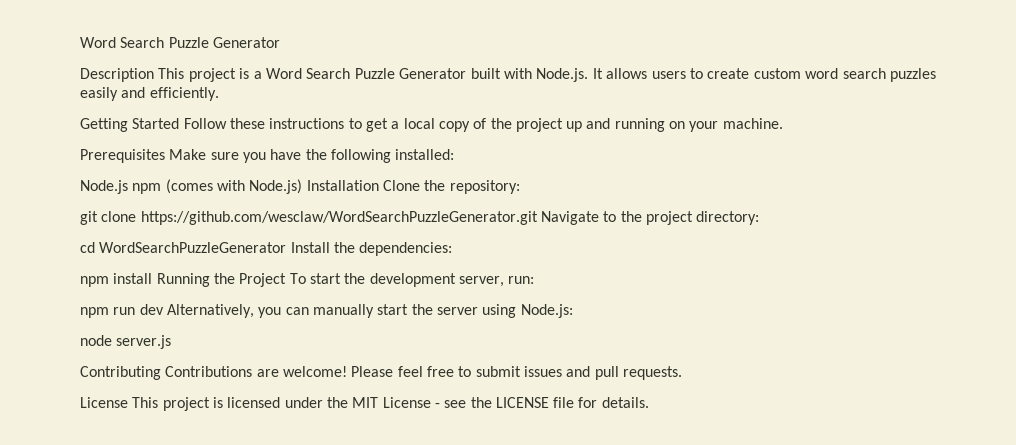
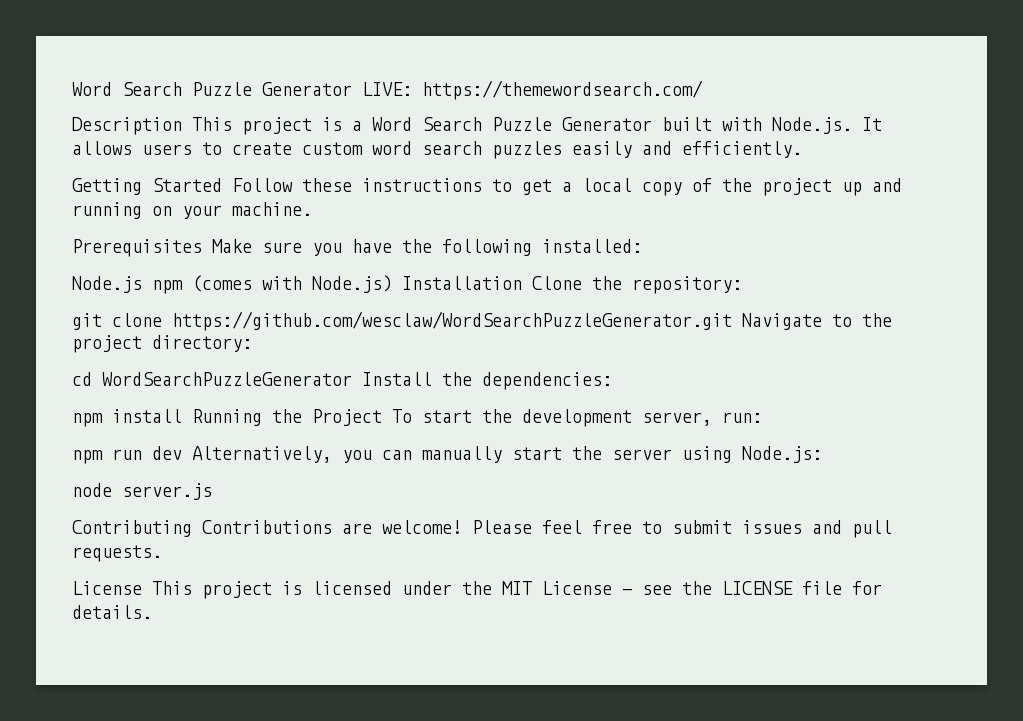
[80,37,280,48] Word Search Puzzle Generator -> [72,80,703,100] Word Search Puzzle Generator LIVE: https://themewordsearch.com/

